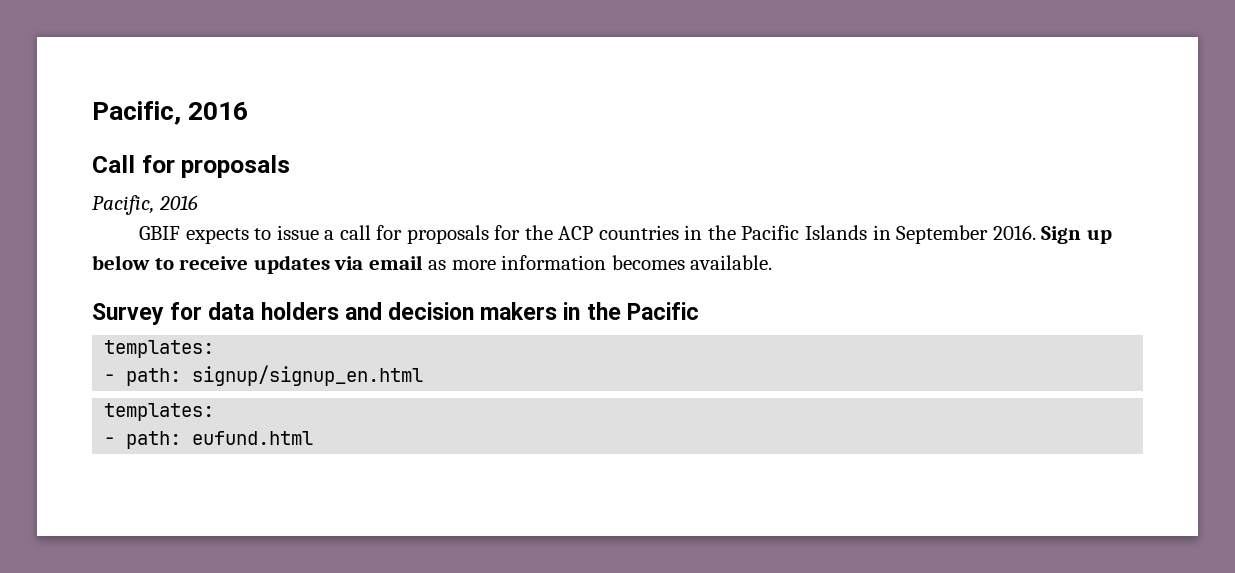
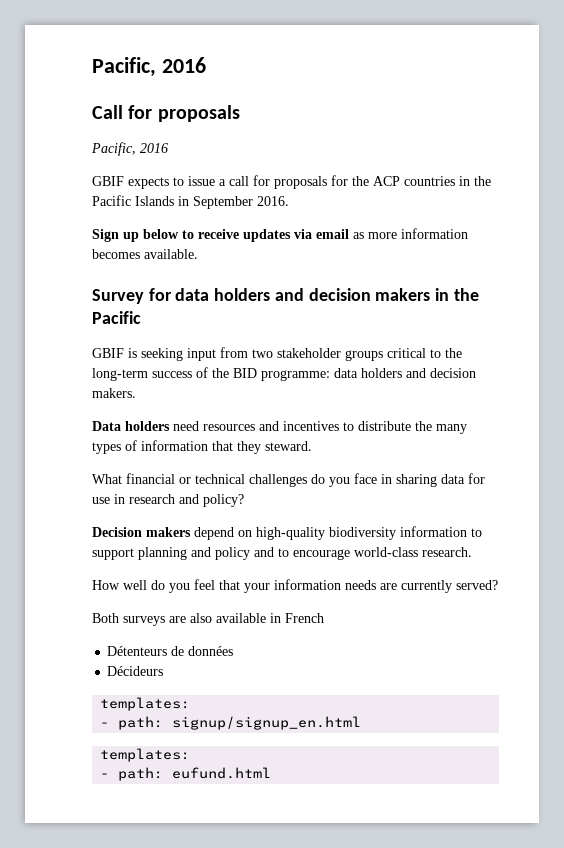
(1036, 232) none -> (289, 201) //
(699, 311) none -> [92,347,462,361] [92,367,476,381] [92,388,136,398] [92,421,467,434] [92,440,312,454] [92,473,485,487] [92,494,244,507] [92,526,482,540] [92,547,472,560] [92,579,498,593] [92,613,324,626] [107,646,234,656] [107,666,164,676] // GBIF is seeking input from two stakeholder groups critical to the long-term success of the BID programme: data holders and decision makers. // Data holders need resources and incentives to distribute the many types of information that they steward. // What financial or technical challenges do you face in sharing data for use in research and policy? // Decision makers depend on high-quality biodiversity information to support planning and policy and to encourage world-class research. // How well do you feel that your information needs are currently served? // Both surveys are also available in French // Détenteurs de données // Décideurs

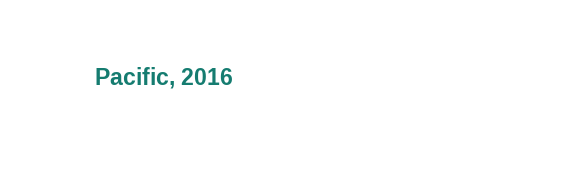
[92,57,206,77] [92,105,240,122] [91,142,168,156] [92,175,491,189] [92,195,289,209] [92,228,468,242] [92,249,198,259] [92,288,479,304] [92,311,141,324] [92,347,462,361] [92,367,476,381] [92,388,136,398] [92,421,467,434] [92,440,312,454] [92,473,485,487] [92,494,244,507] [92,526,482,540] [92,547,472,560] [92,579,498,593] [92,613,324,626] [107,646,234,656] [107,666,164,676] [100,697,191,711] [100,716,362,730] [100,748,191,762] [100,767,272,781] Pacific, 2016 // Call for proposals // Pacific, 2016 // GBIF expects to issue a call for proposals for the ACP countries in the Pacific Islands in September 2016. // Sign up below to receive updates via email as more information becomes available. // Survey for data holders and decision makers in the Pacific // GBIF is seeking input from two stakeholder groups critical to the long-term success of the BID programme: data holders and decision makers. // Data holders need resources and incentives to distribute the many types of information that they steward. // What financial or technical challenges do you face in sharing data for use in research and policy? // Decision makers depend on high-quality biodiversity information to support planning and policy and to encourage world-class research. // How well do you feel that your information needs are currently served? // Both surveys are also available in French // Détenteurs de données // Décideurs // templates: // - path: signup/signup_en.html // templates: // - path: eufund.html -> [95,67,234,89] Pacific, 2016

